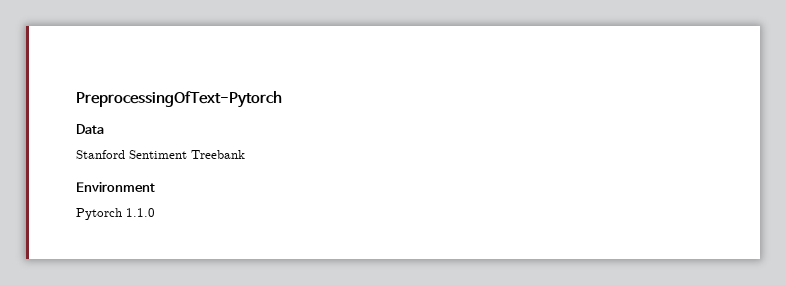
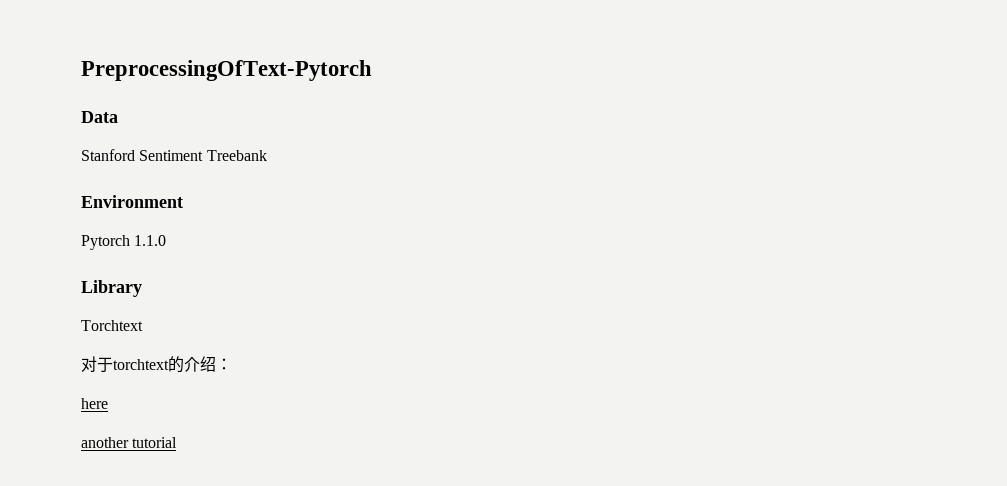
(155, 212) none -> [81,280,142,297] [81,320,143,331] [81,356,232,373] [81,398,108,409] [81,437,178,448] // Library // Torchtext // 对于torchtext的介绍： // here // another tutorial

